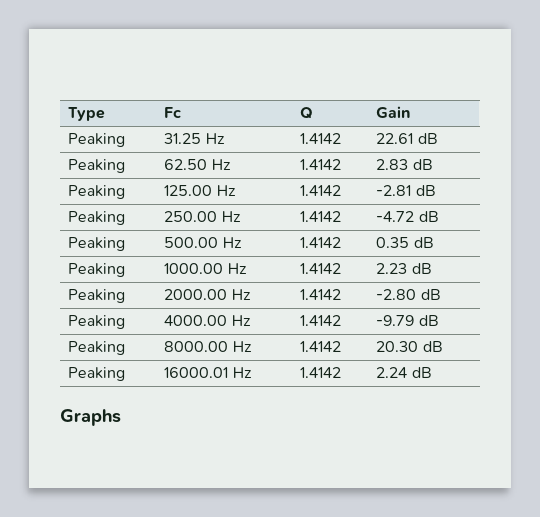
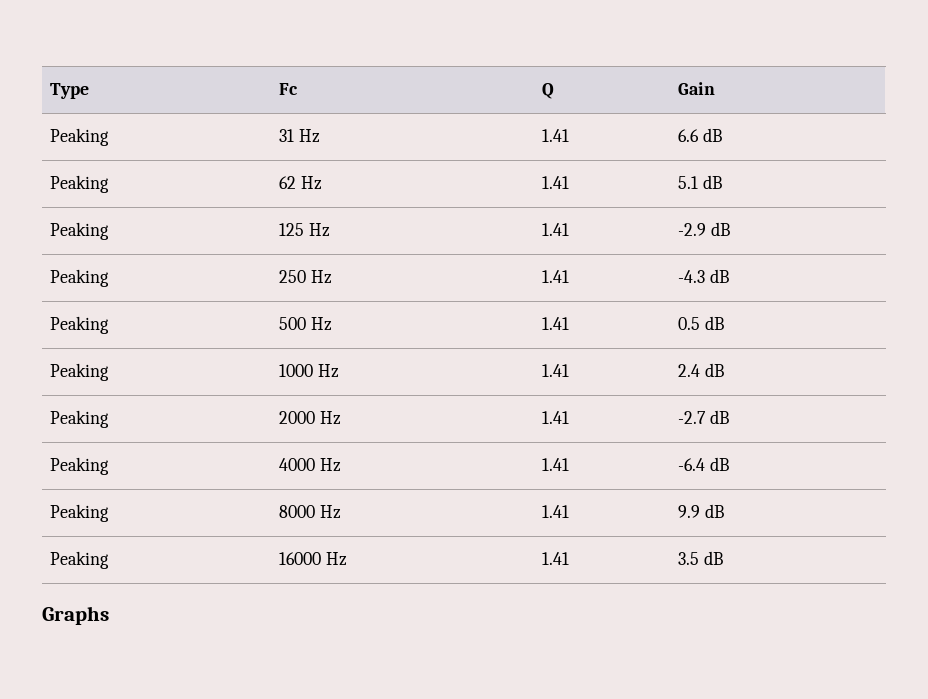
[164,133,225,144] [300,133,342,144] [376,133,438,144] [68,159,126,173] [164,159,231,170] [300,159,342,170] [376,159,433,170] [68,185,126,199] [164,185,236,196] [300,185,342,196] [376,185,436,196] [68,211,126,225] [164,211,241,222] [300,211,342,222] [376,211,439,222] [68,237,126,251] [164,237,242,248] [300,237,342,248] [376,237,434,248] [68,263,126,277] [164,263,247,274] [300,263,342,274] [376,263,432,274] [68,289,126,303] [164,289,251,300] [300,289,342,300] [376,289,441,300] [68,315,126,329] [164,315,251,326] [300,315,342,326] [376,315,439,326] [68,341,126,355] [164,341,252,352] [300,341,342,352] [376,341,443,352] [68,367,126,381] [164,367,252,378] [300,367,342,378] [376,367,408,378] 31.25 Hz | 1.4142 | 22.61 dB // Peaking | 62.50 Hz | 1.4142 | 2.83 dB // Peaking | 125.00 Hz | 1.4142 | -2.81 dB // Peaking | 250.00 Hz | 1.4142 | -4.72 dB // Peaking | 500.00 Hz | 1.4142 | 0.35 dB // Peaking | 1000.00 Hz | 1.4142 | 2.23 dB // Peaking | 2000.00 Hz | 1.4142 | -2.80 dB // Peaking | 4000.00 Hz | 1.4142 | -9.79 dB // Peaking | 8000.00 Hz | 1.4142 | 20.30 dB // Peaking | 16000.01 Hz | 1.4142 | 2.24 -> [279,129,321,143] [542,129,570,142] [678,128,723,142] [50,175,110,193] [279,176,323,190] [542,176,570,189] [678,175,723,189] [50,222,110,240] [279,223,331,237] [542,223,570,236] [678,222,731,236] [50,269,110,287] [279,270,333,284] [542,270,570,283] [678,269,730,283] [50,316,110,334] [279,317,333,331] [542,317,570,330] [678,316,725,330] [50,363,110,381] [279,364,340,378] [542,364,570,377] [678,363,725,377] [50,410,110,428] [279,411,342,425] [542,411,570,424] [678,410,730,424] [50,457,110,475] [279,458,342,472] [542,458,570,471] [678,457,730,471] [50,504,110,522] [279,505,342,519] [542,505,570,518] [678,504,725,518] [50,551,110,569] [279,552,348,566] [542,552,570,565] [678,552,700,565] 31 Hz | 1.41 | 6.6 dB // Peaking | 62 Hz | 1.41 | 5.1 dB // Peaking | 125 Hz | 1.41 | -2.9 dB // Peaking | 250 Hz | 1.41 | -4.3 dB // Peaking | 500 Hz | 1.41 | 0.5 dB // Peaking | 1000 Hz | 1.41 | 2.4 dB // Peaking | 2000 Hz | 1.41 | -2.7 dB // Peaking | 4000 Hz | 1.41 | -6.4 dB // Peaking | 8000 Hz | 1.41 | 9.9 dB // Peaking | 16000 Hz | 1.41 | 3.5

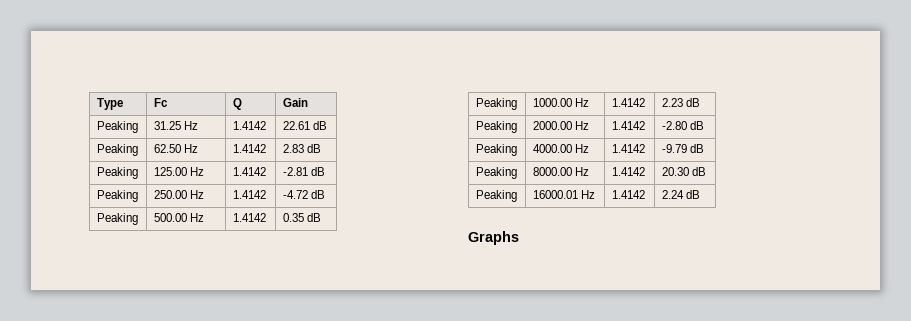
[279,129,321,143] [542,129,570,142] [678,128,723,142] [50,175,110,193] [279,176,323,190] [542,176,570,189] [678,175,723,189] [50,222,110,240] [279,223,331,237] [542,223,570,236] [678,222,731,236] [50,269,110,287] [279,270,333,284] [542,270,570,283] [678,269,730,283] [50,316,110,334] [279,317,333,331] [542,317,570,330] [678,316,725,330] [50,363,110,381] [279,364,340,378] [542,364,570,377] [678,363,725,377] [50,410,110,428] [279,411,342,425] [542,411,570,424] [678,410,730,424] [50,457,110,475] [279,458,342,472] [542,458,570,471] [678,457,730,471] [50,504,110,522] [279,505,342,519] [542,505,570,518] [678,504,725,518] [50,551,110,569] [279,552,348,566] [542,552,570,565] [678,552,700,565] 31 Hz | 1.41 | 6.6 dB // Peaking | 62 Hz | 1.41 | 5.1 dB // Peaking | 125 Hz | 1.41 | -2.9 dB // Peaking | 250 Hz | 1.41 | -4.3 dB // Peaking | 500 Hz | 1.41 | 0.5 dB // Peaking | 1000 Hz | 1.41 | 2.4 dB // Peaking | 2000 Hz | 1.41 | -2.7 dB // Peaking | 4000 Hz | 1.41 | -6.4 dB // Peaking | 8000 Hz | 1.41 | 9.9 dB // Peaking | 16000 Hz | 1.41 | 3.5 -> [153,121,198,130] [232,121,266,130] [282,121,327,130] [96,144,138,156] [153,144,198,153] [232,144,266,153] [282,144,321,153] [96,167,138,179] [153,167,204,176] [232,167,266,176] [282,167,325,176] [96,190,138,202] [153,190,204,199] [232,190,266,199] [282,190,325,199] [96,213,138,225] [153,213,204,222] [232,213,266,222] [282,213,321,222] [475,98,517,110] [532,98,589,107] [611,98,645,107] [661,98,700,107] [475,121,517,133] [532,121,589,130] [611,121,645,130] [661,121,704,130] [475,144,517,156] [532,144,589,153] [611,144,645,153] [661,144,704,153] [475,167,517,179] [532,167,589,176] [611,167,645,176] [661,167,706,176] [475,190,517,202] [532,190,595,199] [611,190,645,199] [661,190,684,199] 31.25 Hz | 1.4142 | 22.61 dB // Peaking | 62.50 Hz | 1.4142 | 2.83 dB // Peaking | 125.00 Hz | 1.4142 | -2.81 dB // Peaking | 250.00 Hz | 1.4142 | -4.72 dB // Peaking | 500.00 Hz | 1.4142 | 0.35 dB // Peaking | 1000.00 Hz | 1.4142 | 2.23 dB // Peaking | 2000.00 Hz | 1.4142 | -2.80 dB // Peaking | 4000.00 Hz | 1.4142 | -9.79 dB // Peaking | 8000.00 Hz | 1.4142 | 20.30 dB // Peaking | 16000.01 Hz | 1.4142 | 2.24

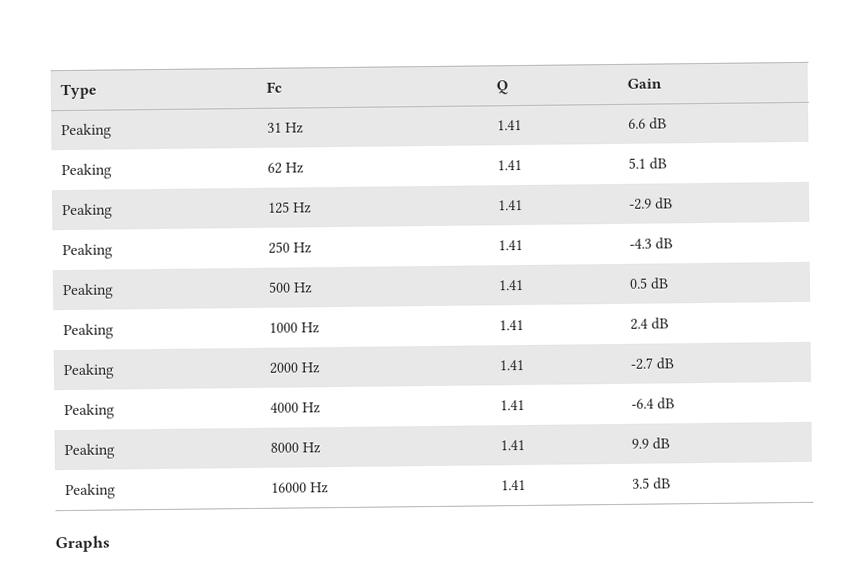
[153,121,198,130] [232,121,266,130] [282,121,327,130] [96,144,138,156] [153,144,198,153] [232,144,266,153] [282,144,321,153] [96,167,138,179] [153,167,204,176] [232,167,266,176] [282,167,325,176] [96,190,138,202] [153,190,204,199] [232,190,266,199] [282,190,325,199] [96,213,138,225] [153,213,204,222] [232,213,266,222] [282,213,321,222] [475,98,517,110] [532,98,589,107] [611,98,645,107] [661,98,700,107] [475,121,517,133] [532,121,589,130] [611,121,645,130] [661,121,704,130] [475,144,517,156] [532,144,589,153] [611,144,645,153] [661,144,704,153] [475,167,517,179] [532,167,589,176] [611,167,645,176] [661,167,706,176] [475,190,517,202] [532,190,595,199] [611,190,645,199] [661,190,684,199] 31.25 Hz | 1.4142 | 22.61 dB // Peaking | 62.50 Hz | 1.4142 | 2.83 dB // Peaking | 125.00 Hz | 1.4142 | -2.81 dB // Peaking | 250.00 Hz | 1.4142 | -4.72 dB // Peaking | 500.00 Hz | 1.4142 | 0.35 dB // Peaking | 1000.00 Hz | 1.4142 | 2.23 dB // Peaking | 2000.00 Hz | 1.4142 | -2.80 dB // Peaking | 4000.00 Hz | 1.4142 | -9.79 dB // Peaking | 8000.00 Hz | 1.4142 | 20.30 dB // Peaking | 16000.01 Hz | 1.4142 | 2.24 -> [266,122,304,134] [496,120,522,131] [627,117,667,130] [60,163,112,180] [266,162,304,174] [496,160,522,171] [627,157,667,170] [61,203,113,220] [267,201,312,214] [497,200,523,211] [628,197,673,210] [61,243,113,260] [267,241,312,254] [497,240,523,251] [628,237,673,250] [61,283,114,300] [267,281,313,294] [497,279,524,291] [628,277,669,290] [62,323,114,340] [268,322,320,334] [498,319,524,331] [629,317,669,330] [62,363,114,380] [268,362,320,374] [498,359,524,371] [629,357,674,370] [63,403,115,420] [269,402,321,414] [499,399,525,411] [630,397,675,410] [63,443,115,460] [269,442,321,454] [499,439,525,451] [630,437,670,450] [64,483,116,500] [270,482,329,494] [500,479,526,491] [631,477,650,489] 31 Hz | 1.41 | 6.6 dB // Peaking | 62 Hz | 1.41 | 5.1 dB // Peaking | 125 Hz | 1.41 | -2.9 dB // Peaking | 250 Hz | 1.41 | -4.3 dB // Peaking | 500 Hz | 1.41 | 0.5 dB // Peaking | 1000 Hz | 1.41 | 2.4 dB // Peaking | 2000 Hz | 1.41 | -2.7 dB // Peaking | 4000 Hz | 1.41 | -6.4 dB // Peaking | 8000 Hz | 1.41 | 9.9 dB // Peaking | 16000 Hz | 1.41 | 3.5

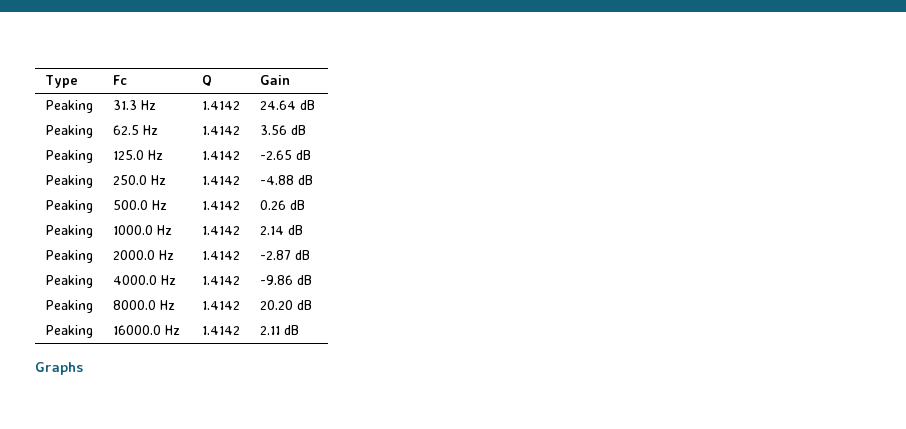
[266,122,304,134] [496,120,522,131] [627,117,667,130] [60,163,112,180] [266,162,304,174] [496,160,522,171] [627,157,667,170] [61,203,113,220] [267,201,312,214] [497,200,523,211] [628,197,673,210] [61,243,113,260] [267,241,312,254] [497,240,523,251] [628,237,673,250] [61,283,114,300] [267,281,313,294] [497,279,524,291] [628,277,669,290] [62,323,114,340] [268,322,320,334] [498,319,524,331] [629,317,669,330] [62,363,114,380] [268,362,320,374] [498,359,524,371] [629,357,674,370] [63,403,115,420] [269,402,321,414] [499,399,525,411] [630,397,675,410] [63,443,115,460] [269,442,321,454] [499,439,525,451] [630,437,670,450] [64,483,116,500] [270,482,329,494] [500,479,526,491] [631,477,650,489] 31 Hz | 1.41 | 6.6 dB // Peaking | 62 Hz | 1.41 | 5.1 dB // Peaking | 125 Hz | 1.41 | -2.9 dB // Peaking | 250 Hz | 1.41 | -4.3 dB // Peaking | 500 Hz | 1.41 | 0.5 dB // Peaking | 1000 Hz | 1.41 | 2.4 dB // Peaking | 2000 Hz | 1.41 | -2.7 dB // Peaking | 4000 Hz | 1.41 | -6.4 dB // Peaking | 8000 Hz | 1.41 | 9.9 dB // Peaking | 16000 Hz | 1.41 | 3.5 -> [112,100,156,110] [201,101,240,110] [259,100,315,110] [44,125,93,138] [112,125,158,135] [201,126,240,135] [259,125,306,135] [44,150,93,163] [112,150,163,160] [201,151,240,160] [259,150,311,160] [44,175,93,188] [112,175,166,185] [201,176,240,185] [259,175,313,185] [44,200,93,213] [112,200,167,210] [201,201,240,210] [259,200,305,210] [44,225,93,238] [112,225,172,235] [201,226,240,235] [259,225,303,235] [44,250,93,263] [112,250,174,260] [201,251,240,260] [259,250,310,260] [44,275,93,288] [112,275,176,285] [201,276,240,285] [259,275,312,285] [44,300,93,313] [112,300,175,310] [201,301,240,310] [259,300,312,310] [44,325,93,338] [112,325,180,335] [201,326,240,335] [259,326,280,335] 31.3 Hz | 1.4142 | 24.64 dB // Peaking | 62.5 Hz | 1.4142 | 3.56 dB // Peaking | 125.0 Hz | 1.4142 | -2.65 dB // Peaking | 250.0 Hz | 1.4142 | -4.88 dB // Peaking | 500.0 Hz | 1.4142 | 0.26 dB // Peaking | 1000.0 Hz | 1.4142 | 2.14 dB // Peaking | 2000.0 Hz | 1.4142 | -2.87 dB // Peaking | 4000.0 Hz | 1.4142 | -9.86 dB // Peaking | 8000.0 Hz | 1.4142 | 20.20 dB // Peaking | 16000.0 Hz | 1.4142 | 2.11

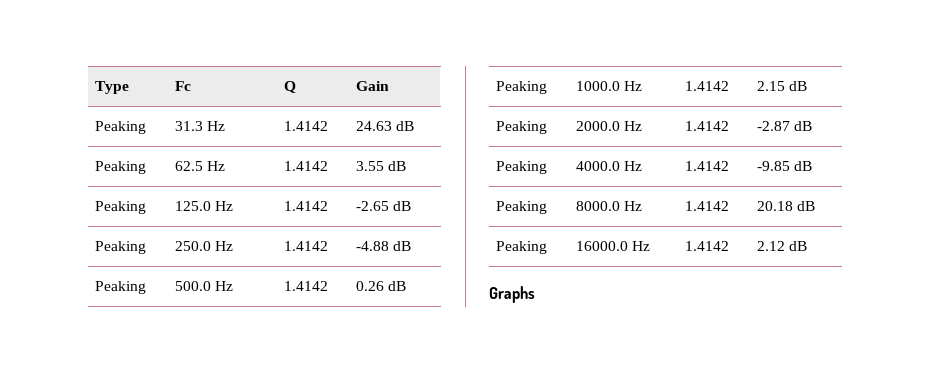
[259,100,296,110] 24.64 -> [356,121,393,131] 24.63
[259,125,287,135] 3.56 -> [356,161,385,171] 3.55
[259,226,284,235] 2.14 -> [757,81,786,91] 2.15
[259,275,293,285] -9.86 -> [757,161,791,171] -9.85
[259,300,293,310] 20.20 -> [757,201,794,211] 20.18
[259,326,280,335] 2.11 -> [757,241,786,251] 2.12

